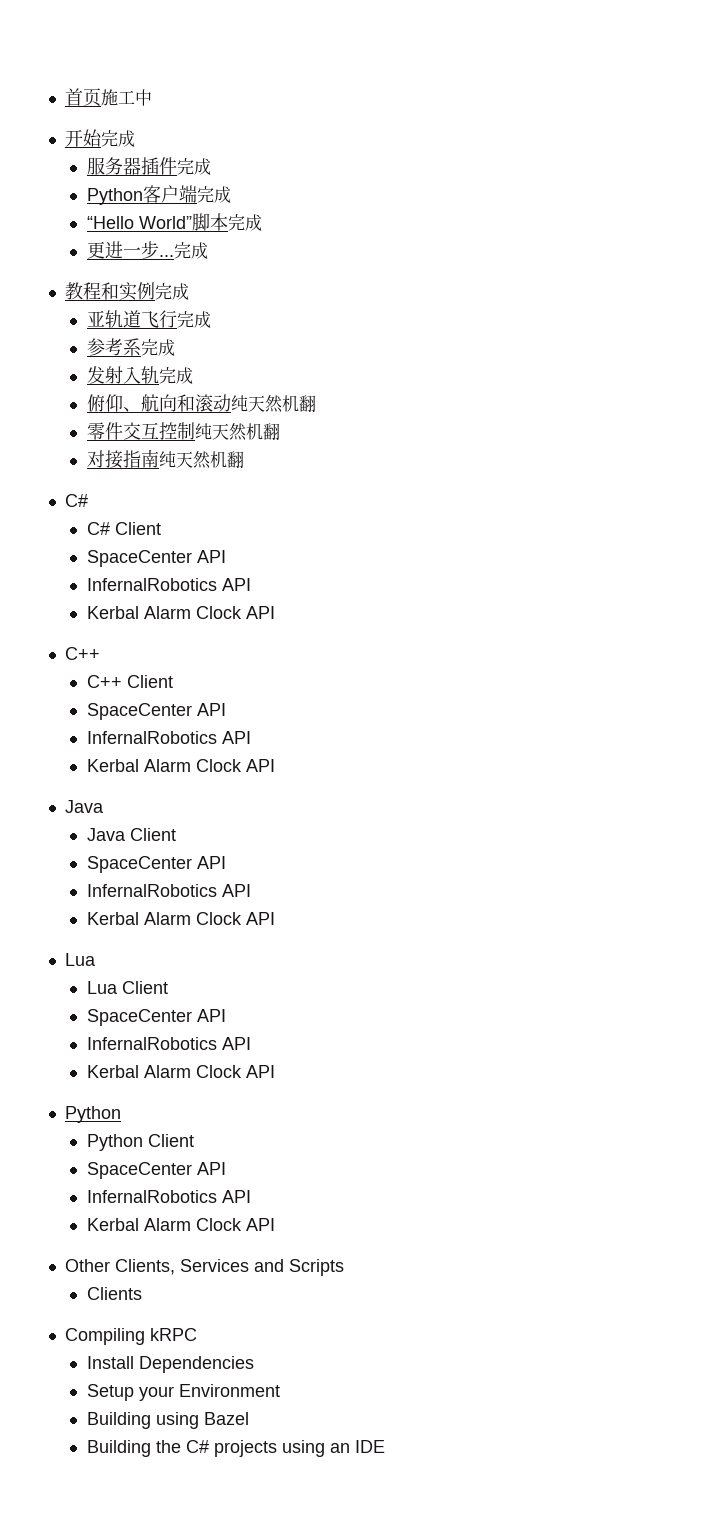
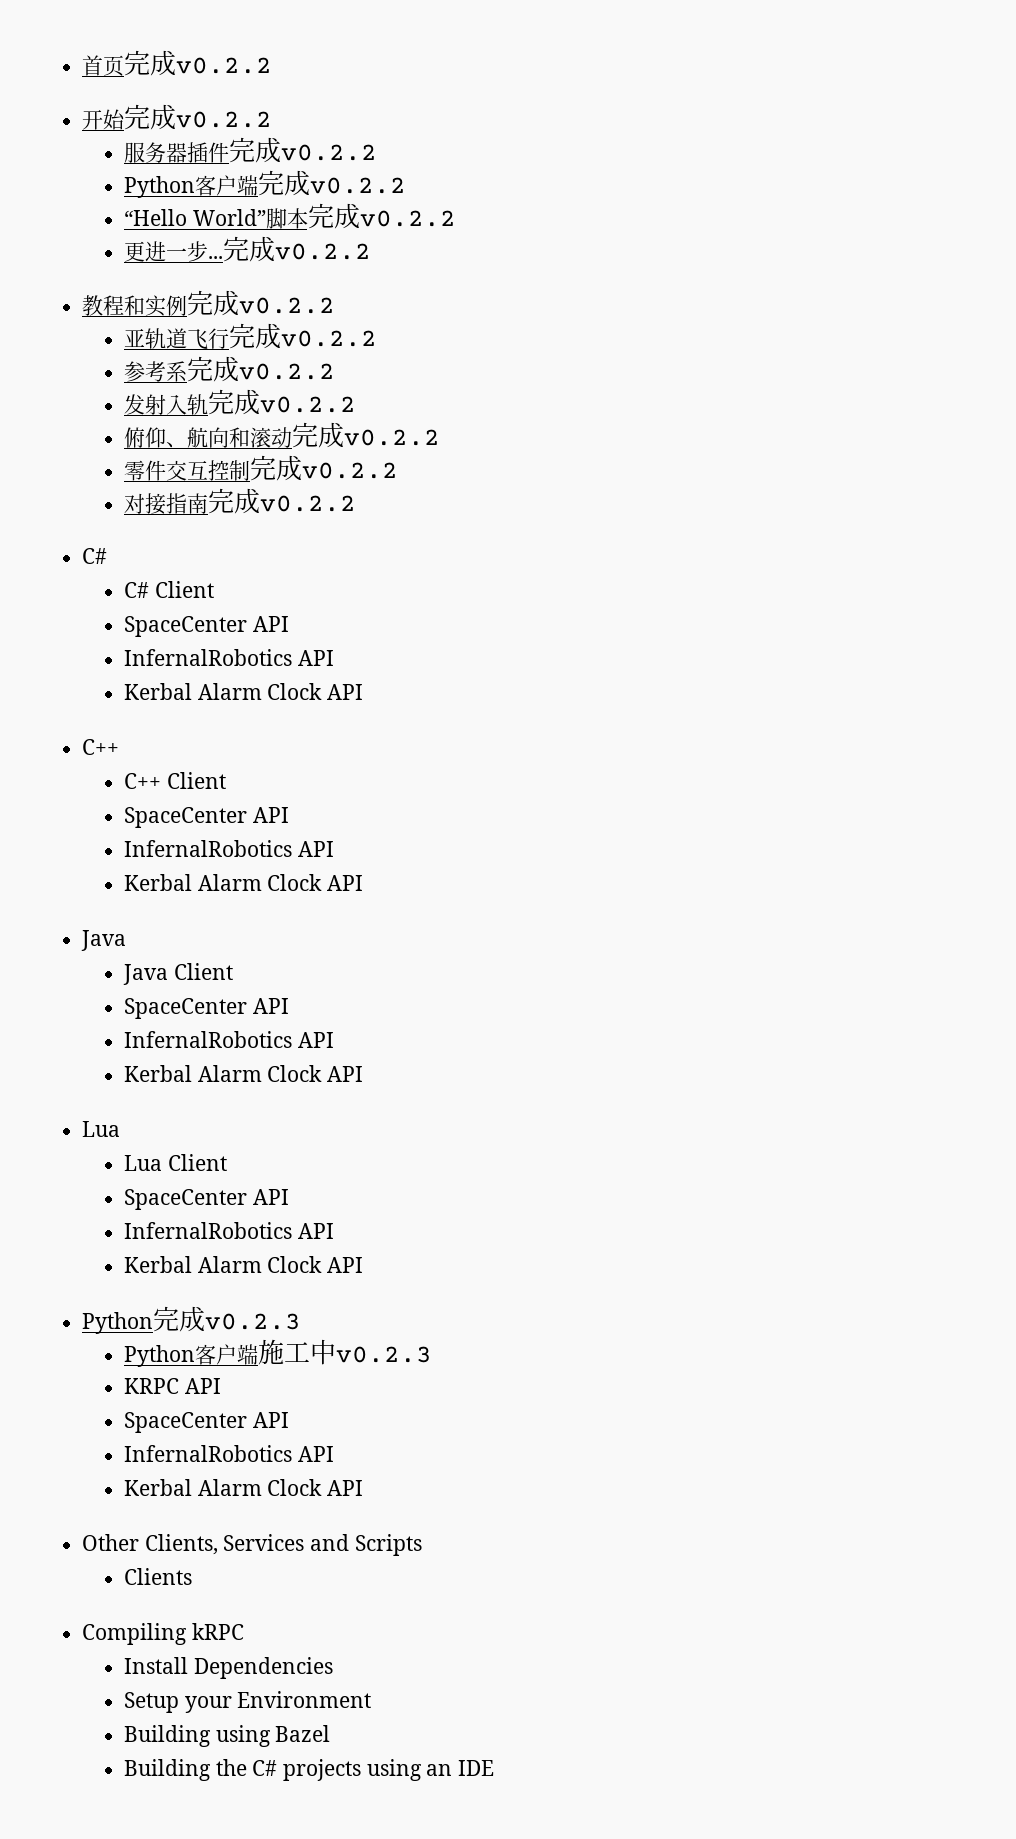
[100,89,152,106] 施工中 -> [124,50,273,76] 完成v0.2.2
(135, 138) none -> [176,111,273,128] v0.2.2
(211, 166) none -> [280,144,377,161] v0.2.2
(231, 194) none -> [309,177,406,194] v0.2.2
(262, 222) none -> [359,210,456,227] v0.2.2
(208, 250) none -> [274,243,371,260] v0.2.2
(189, 291) none -> [239,297,336,314] v0.2.2
(211, 319) none -> [280,330,377,347] v0.2.2
(175, 347) none -> [238,363,335,380] v0.2.2
(193, 375) none -> [259,396,356,413] v0.2.2
[230,395,316,413] 纯天然机翻 -> [291,422,440,448] 完成v0.2.2
[194,423,280,441] 纯天然机翻 -> [249,455,398,481] 完成v0.2.2
[158,451,244,469] 纯天然机翻 -> [207,488,356,514] 完成v0.2.2
[86,1134,194,1151] // Python Client -> [153,1306,302,1332] [123,1339,432,1367] [123,1378,221,1394] 完成v0.2.3 // Python客户端施工中v0.2.3 // KRPC API

